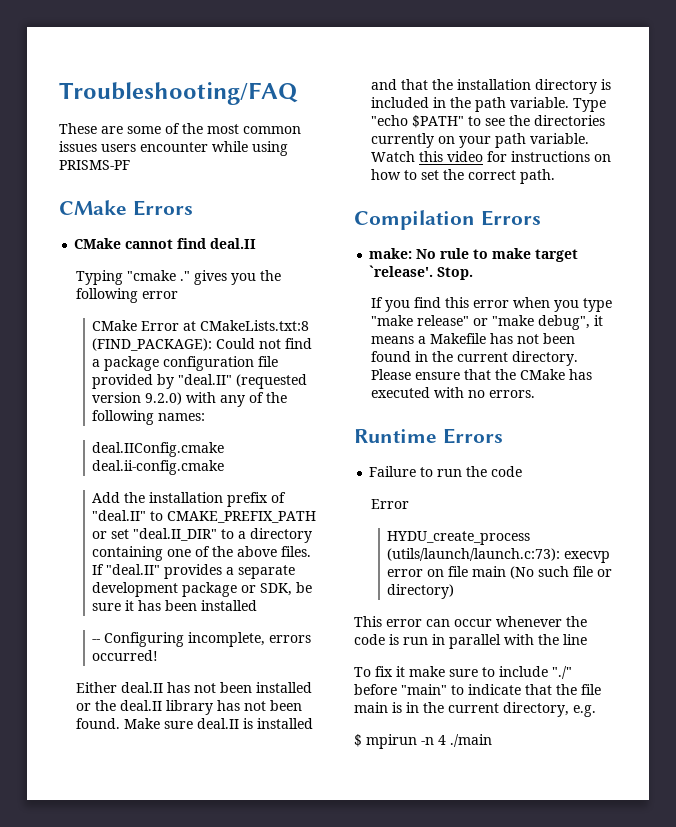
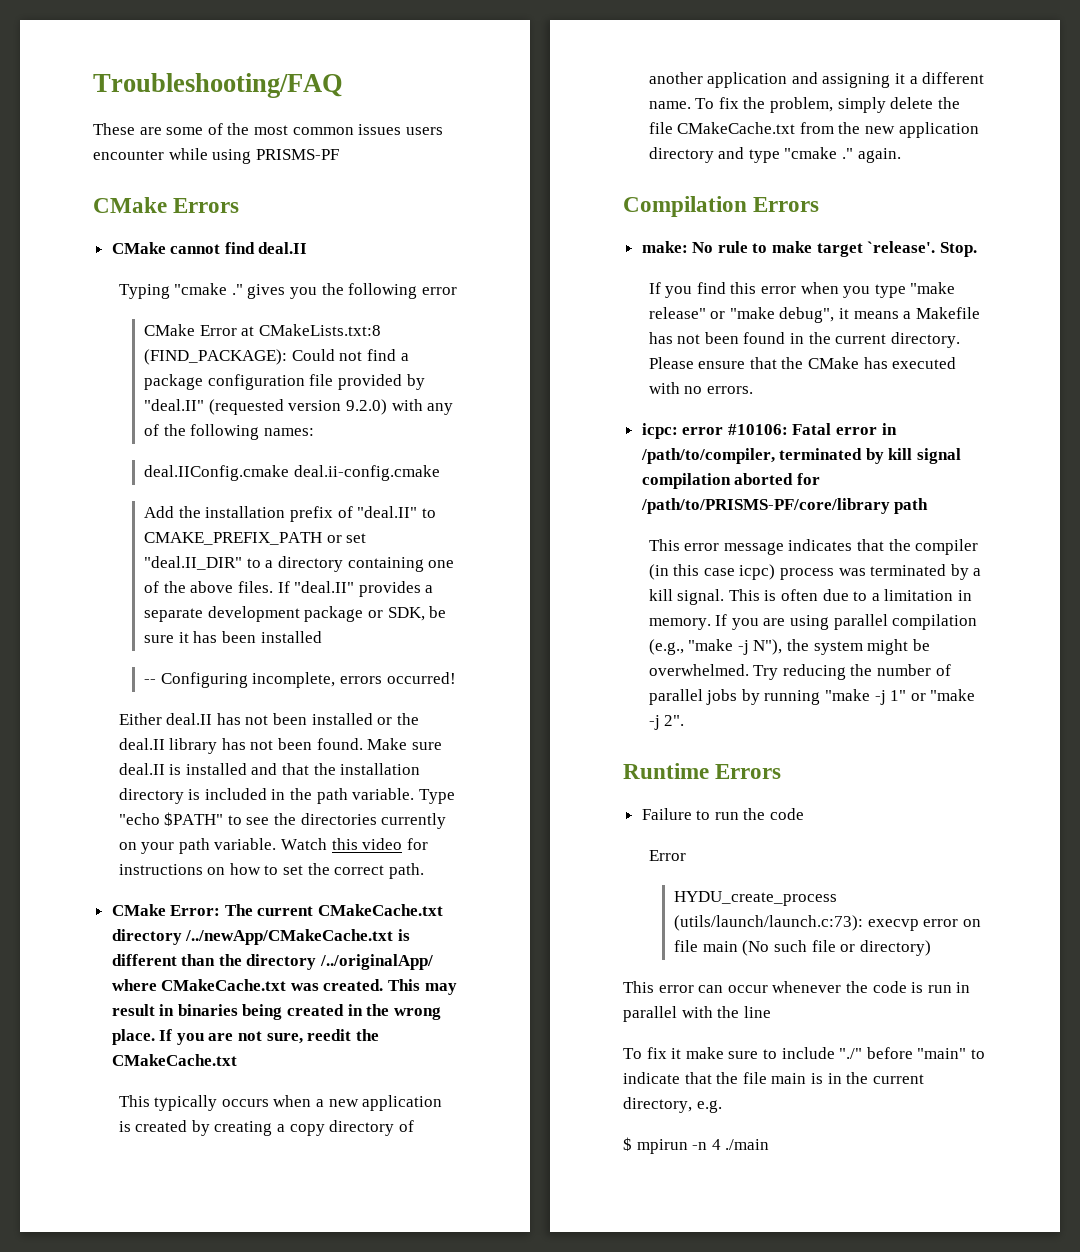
(555, 176) none -> [111,904,444,916] [111,929,410,945] [111,954,434,970] [111,979,457,995] [111,1004,441,1020] [111,1029,379,1045] [111,1054,237,1066] [118,1095,443,1111] [118,1120,414,1136] [648,72,985,88] [648,97,960,113] [648,122,979,138] [648,147,901,163] // CMake Error: The current CMakeCache.txt directory /../newApp/CMakeCache.txt is different than the directory /../originalApp/ where CMakeCache.txt was created. This may result in binaries being created in the wrong place. If you are not sure, reedit the CMakeCache.txt // This typically occurs when a new application is created by creating a copy directory of another application and assigning it a different name. To fix the problem, simply delete the file CMakeCache.txt from the new application directory and type "cmake ." again.
(535, 394) none -> [641,423,897,439] [640,448,962,464] [641,473,820,489] [640,498,929,514] [648,539,979,555] [648,564,982,580] [648,589,972,605] [648,614,978,630] [648,639,930,655] [648,664,951,680] [648,689,976,705] [648,715,685,730] // icpc: error #10106: Fatal error in /path/to/compiler, terminated by kill signal compilation aborted for /path/to/PRISMS-PF/core/library path // This error message indicates that the compiler (in this case icpc) process was terminated by a kill signal. This is often due to a limitation in memory. If you are using parallel compilation (e.g., "make -j N"), the system might be overwhelmed. Try reducing the number of parallel jobs by running "make -j 1" or "make -j 2".

